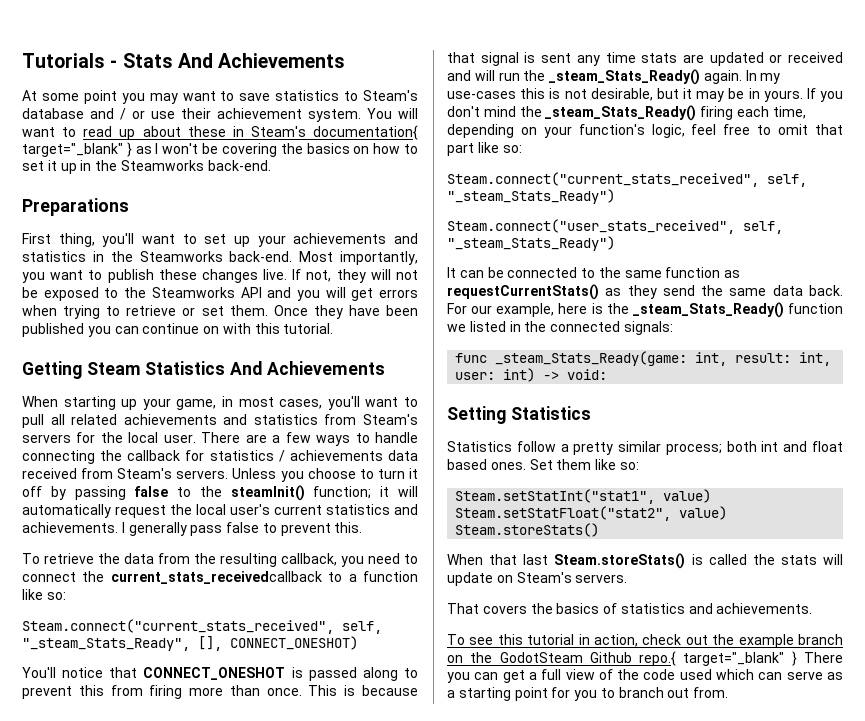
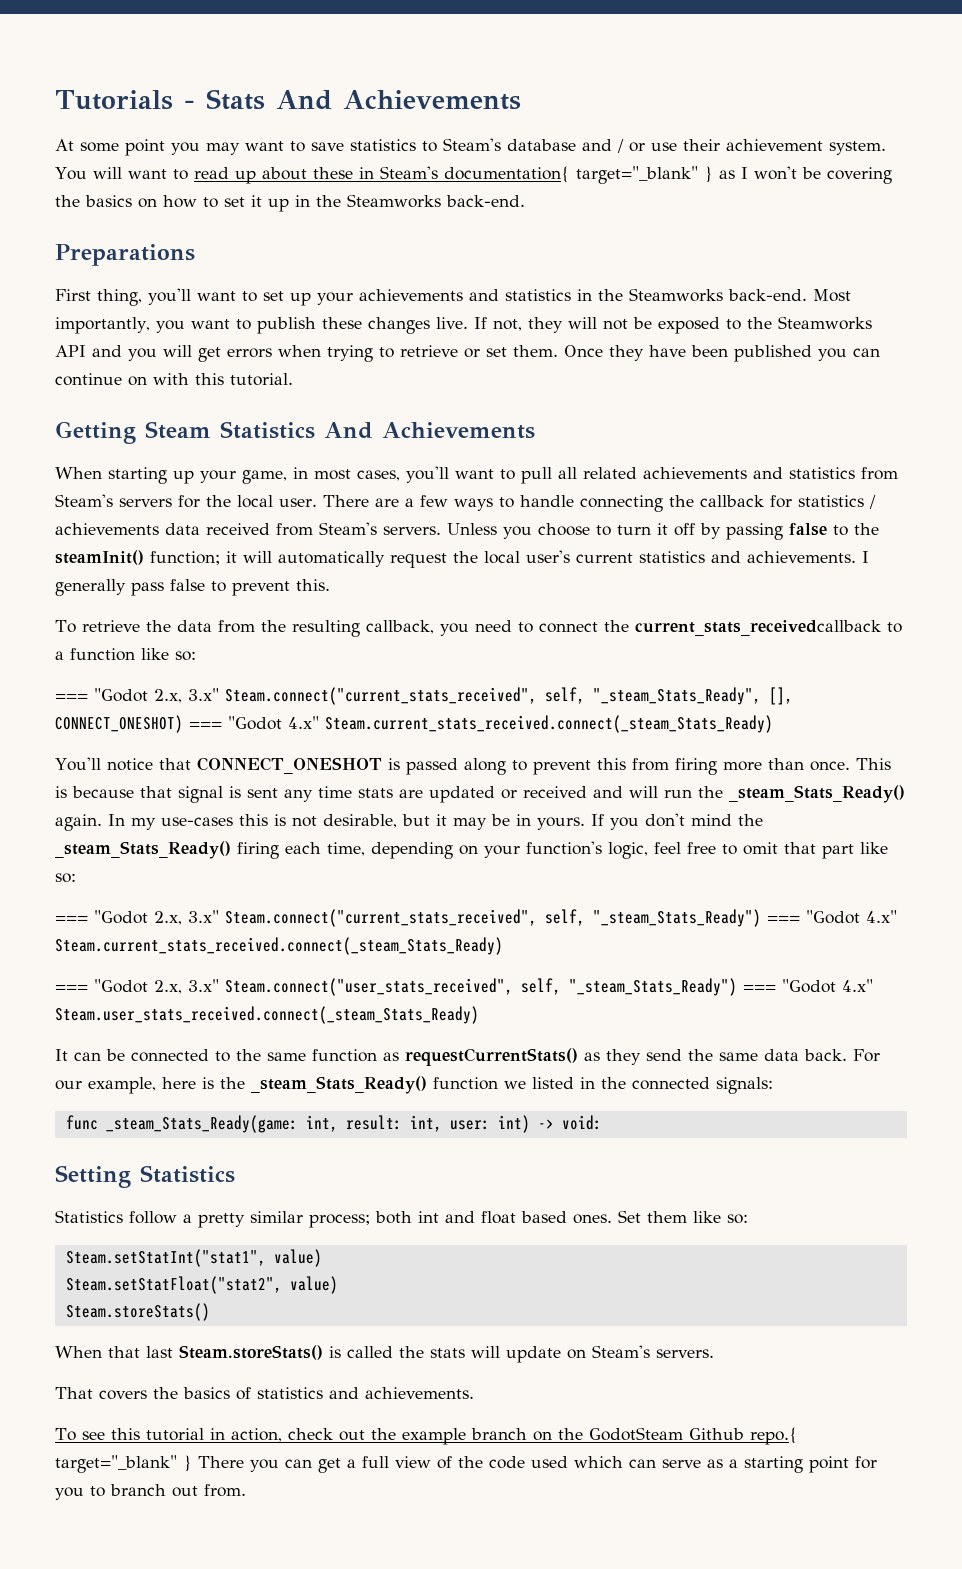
(66, 596) none -> [55,688,219,703] === "Godot 2.x, 3.x"
(358, 643) none -> [189,715,773,733] === "Godot 4.x" Steam.current_stats_received.connect(_steam_Stats_Ready)
(522, 149) none -> [55,910,219,925] === "Godot 2.x, 3.x"
(615, 196) // -> [767,910,897,924] [55,937,503,955] [55,979,219,994] === "Godot 4.x" Steam.current_stats_received.connect(_steam_Stats_Ready) // === "Godot 2.x, 3.x"
(615, 243) none -> [743,979,873,993] [55,1006,479,1024] === "Godot 4.x" Steam.user_stats_received.connect(_steam_Stats_Ready)

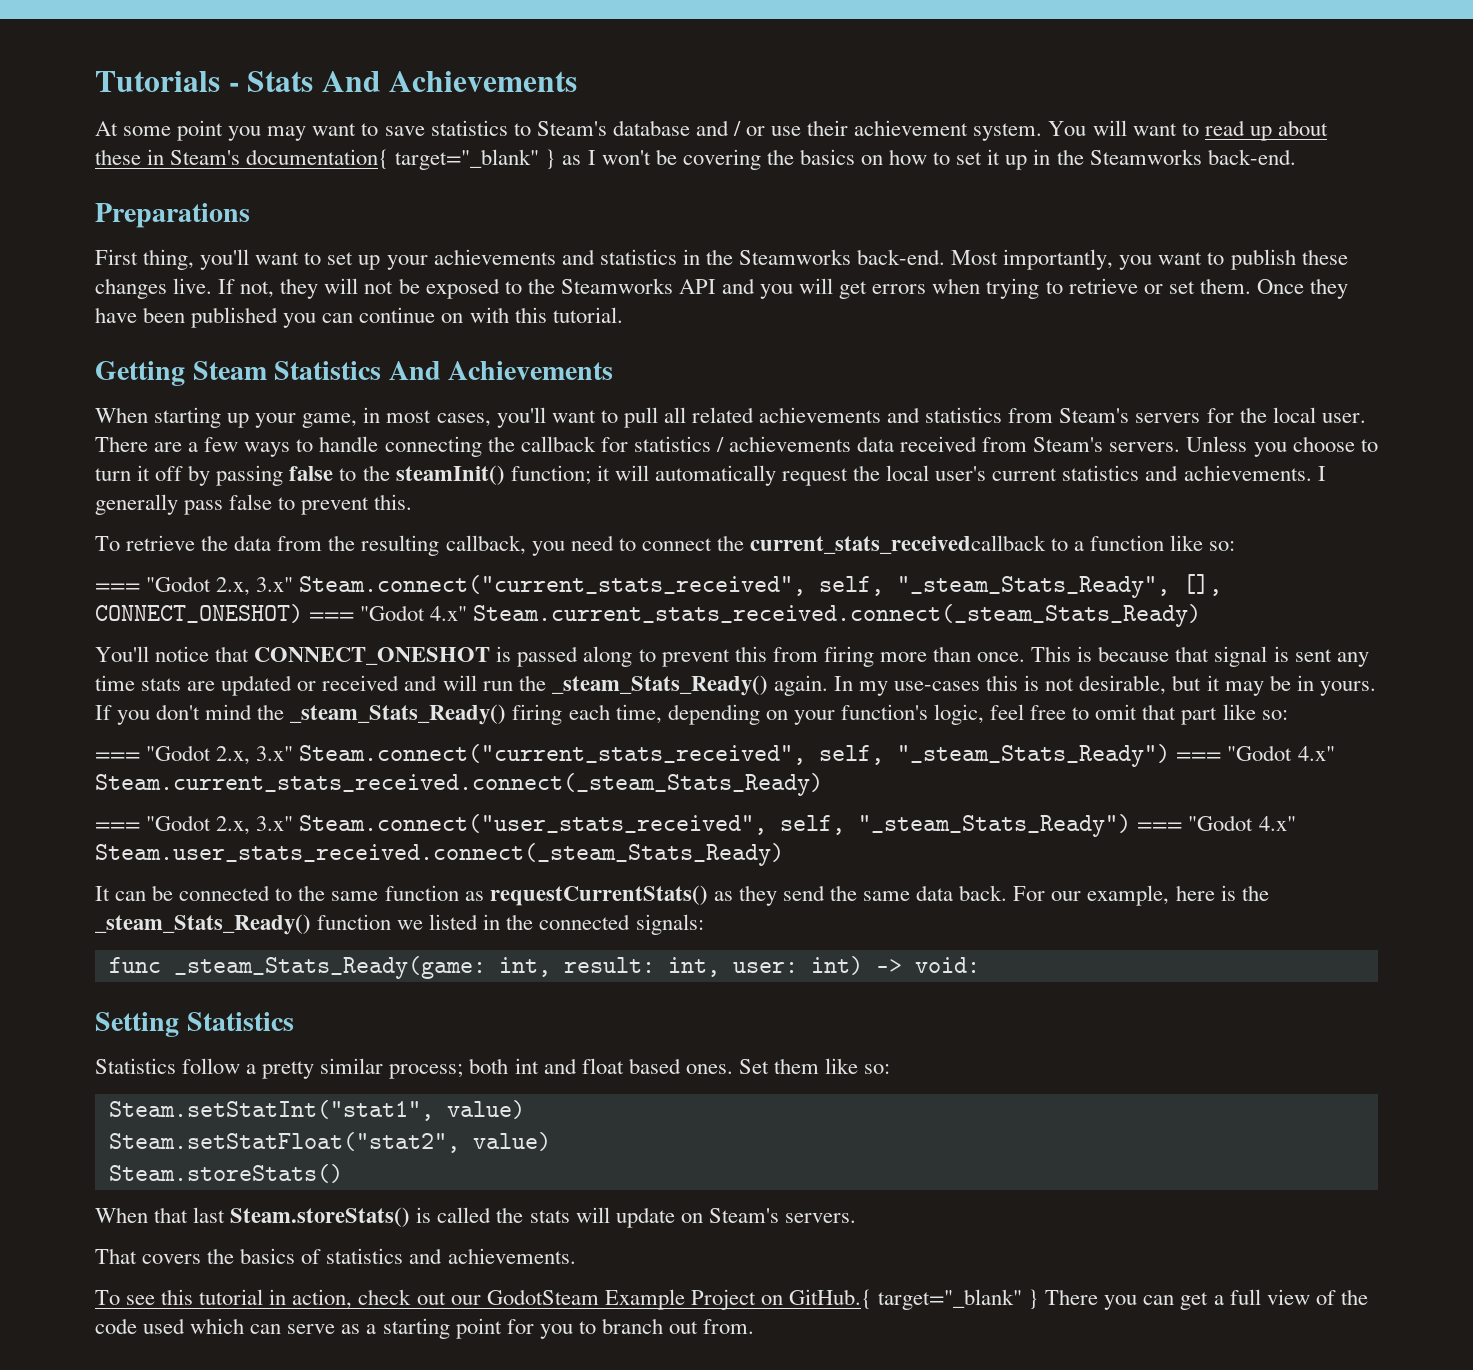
[370,1427,798,1445] the example branch on the GodotSteam Github repo.{ -> [450,1289,872,1310] our GodotSteam Example Project on GitHub.{

